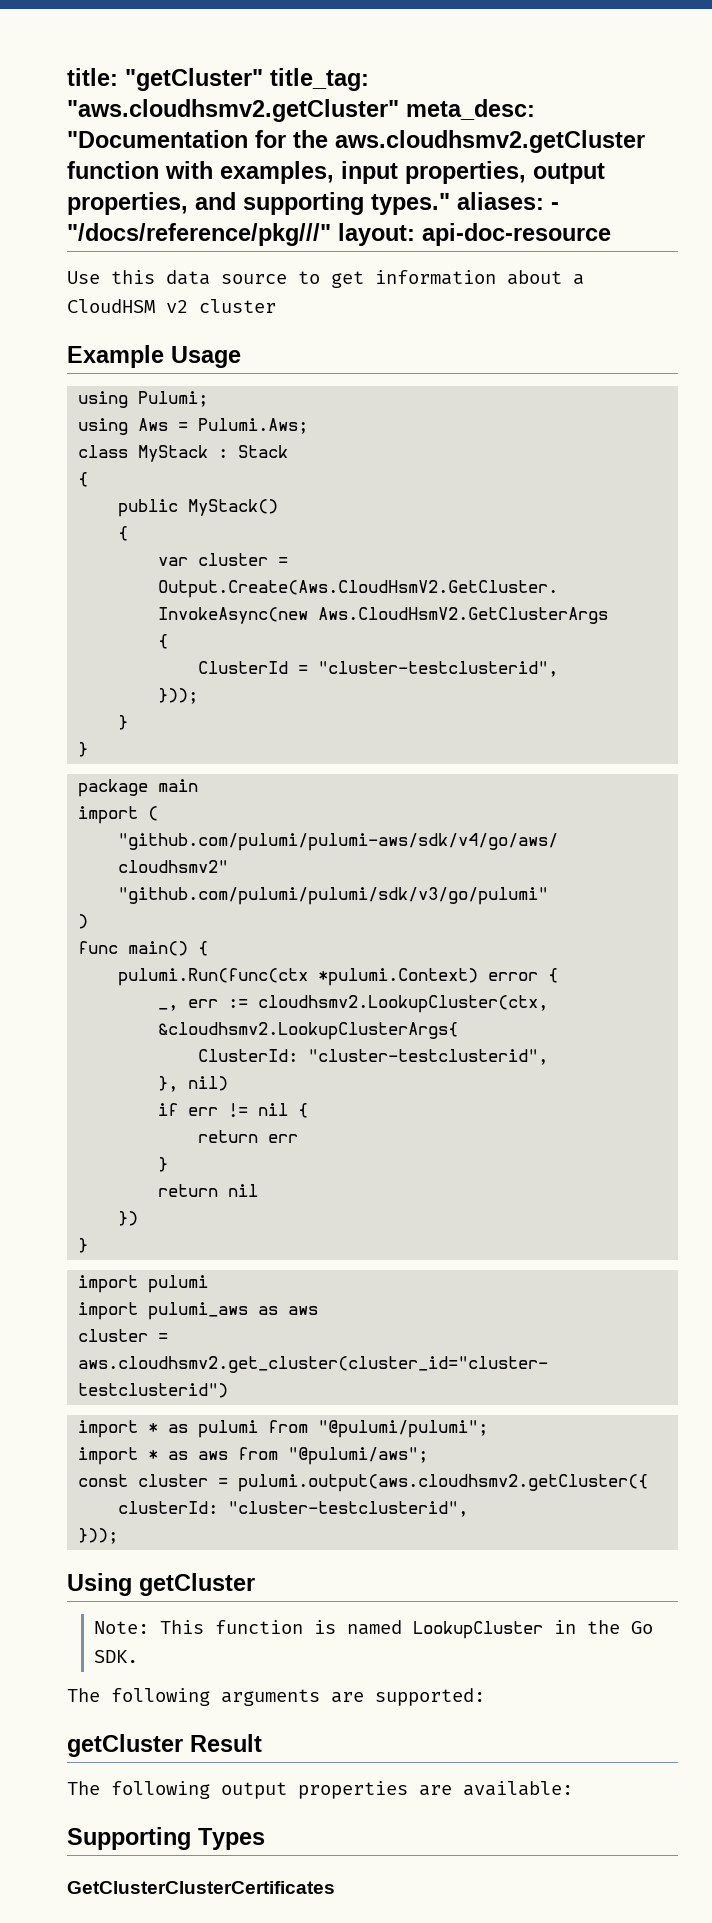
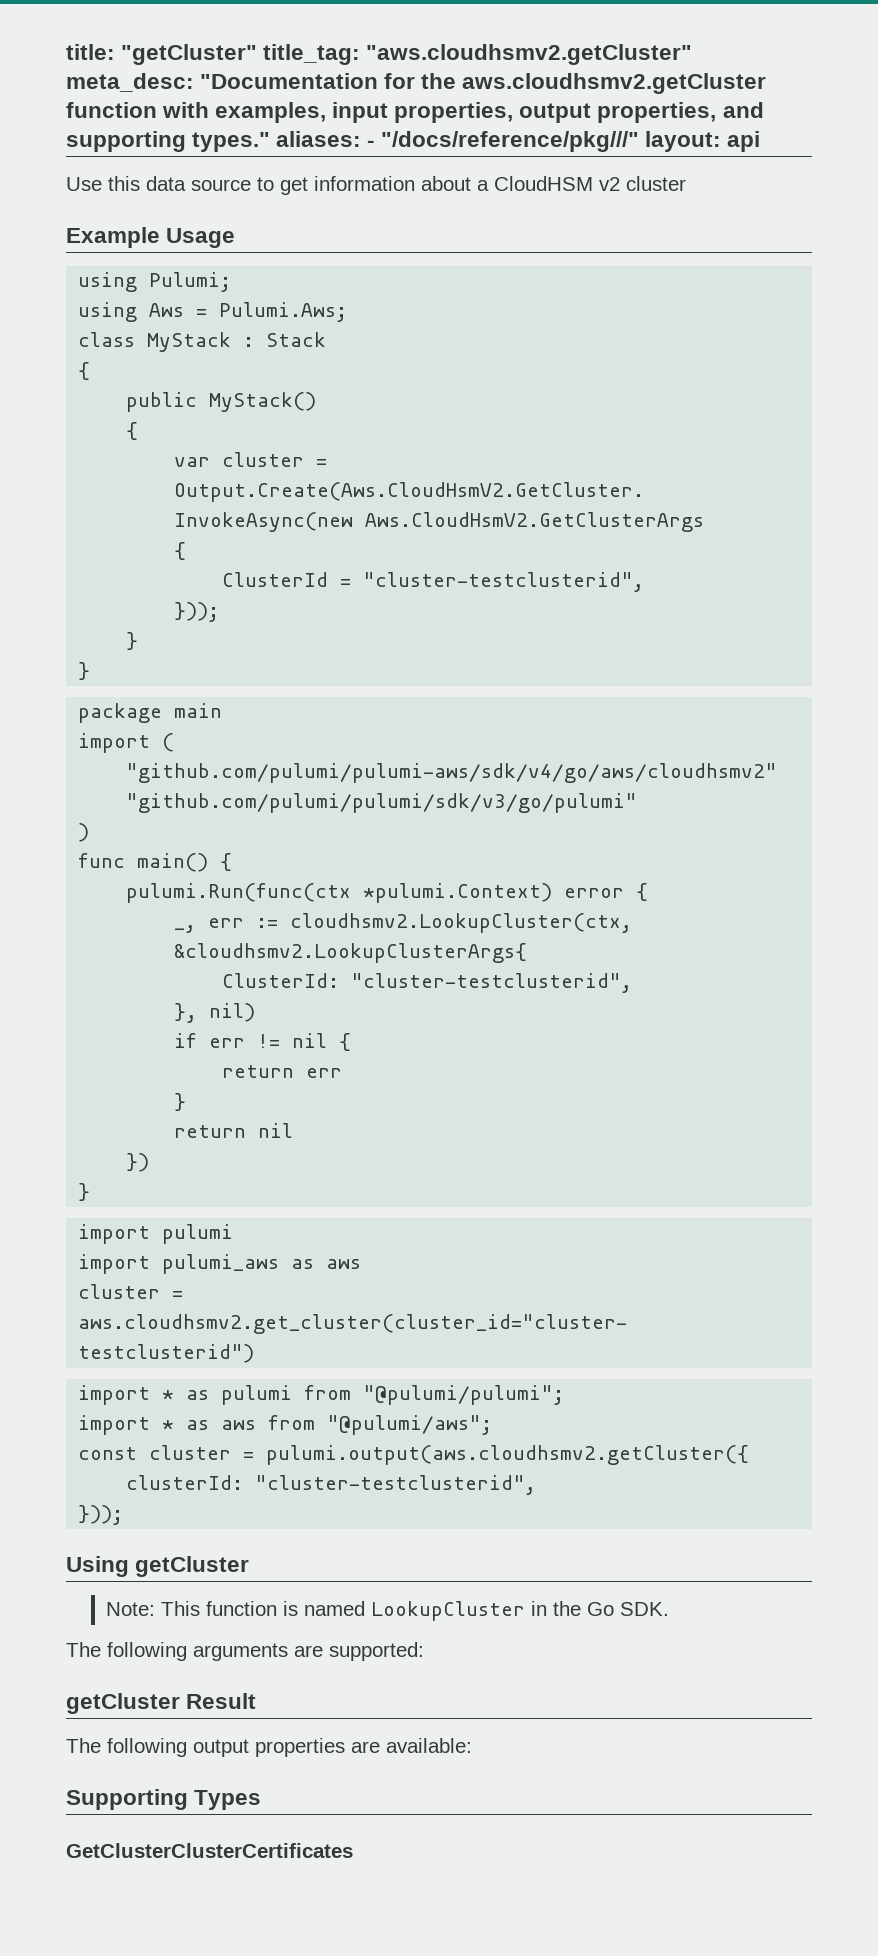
[422,223,611,246] api-doc-resource -> [727,131,761,152] api

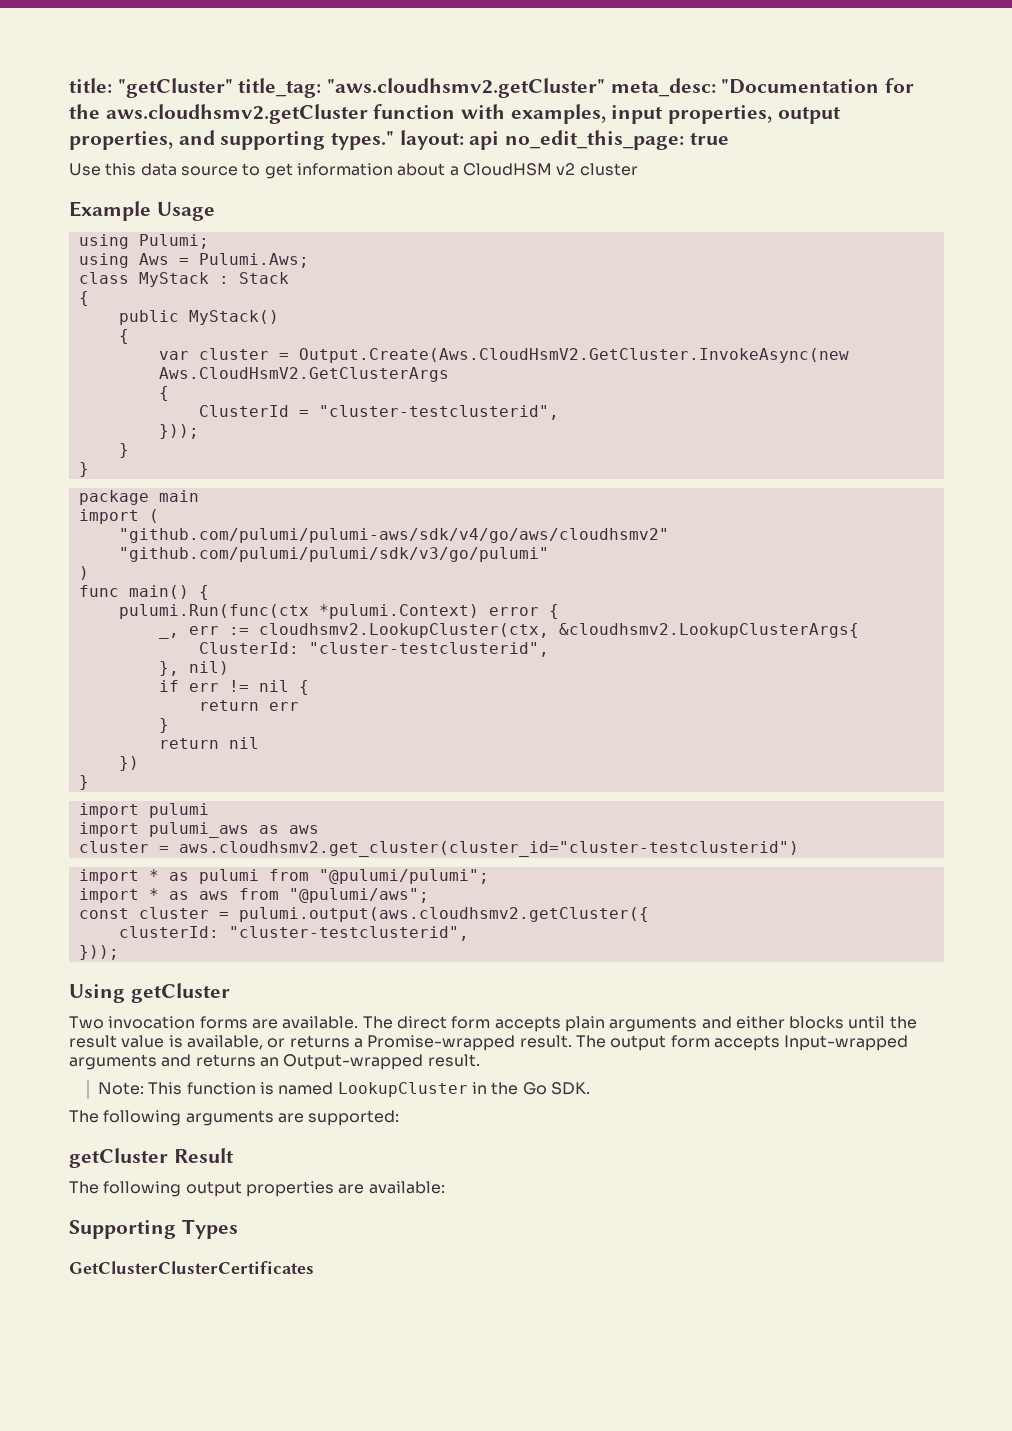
[276,131,640,152] aliases: - "/docs/reference/pkg///" -> (395, 140) none
(761, 141) none -> [505,130,729,150] no_edit_this_page: true
(250, 1566) none -> [69,1016,917,1032] [69,1035,909,1051] [69,1054,480,1070] // Two invocation forms are available. The direct form accepts plain arguments and either blocks until the result value is available, or returns a Promise-wrapped result. The output form accepts Input-wrapped arguments and returns an Output-wrapped result.

